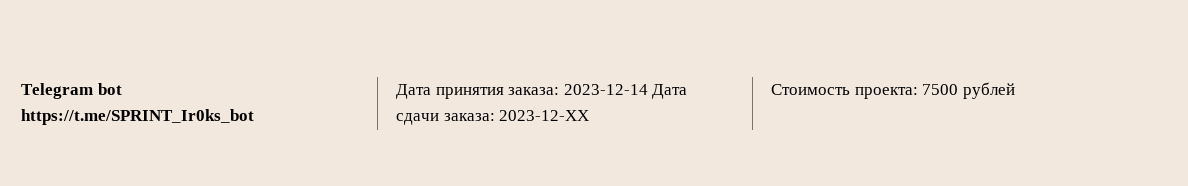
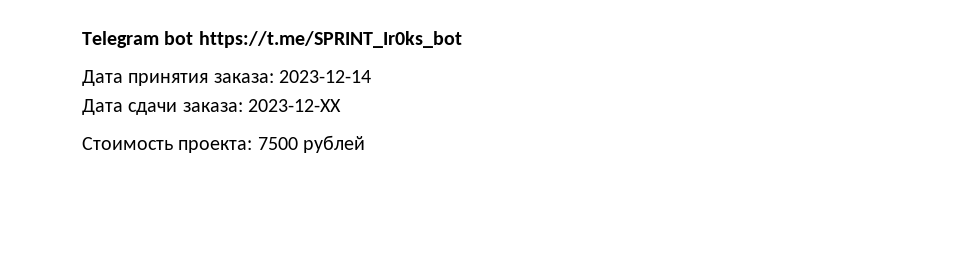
(648, 89) none -> (372, 76) //

